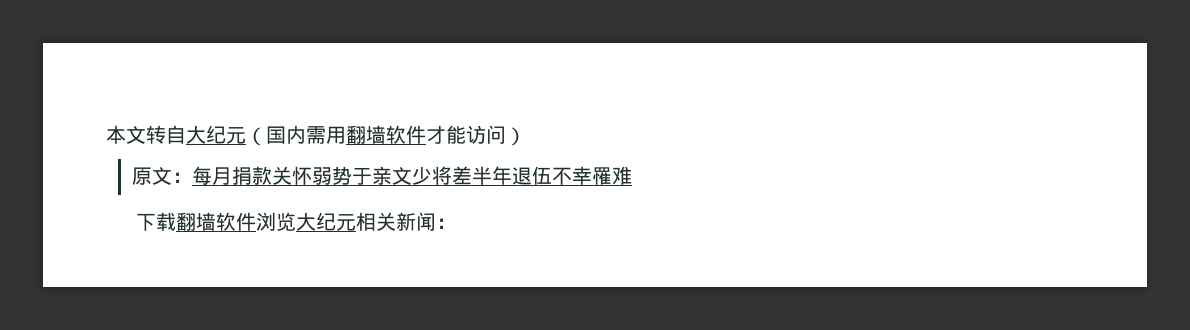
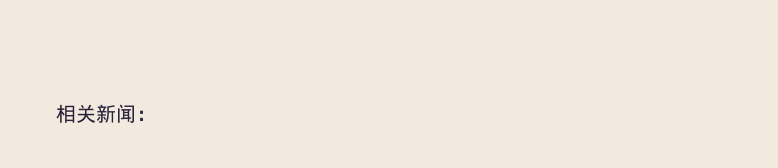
[106,125,526,146] [131,166,632,185] [136,212,357,231] 本文转自大纪元（国内需用翻墙软件才能访问） // 原文：每月捐款关怀弱势于亲文少将差半年退伍不幸罹难 // 下载翻墙软件浏览大纪元 -> (56, 113) none

